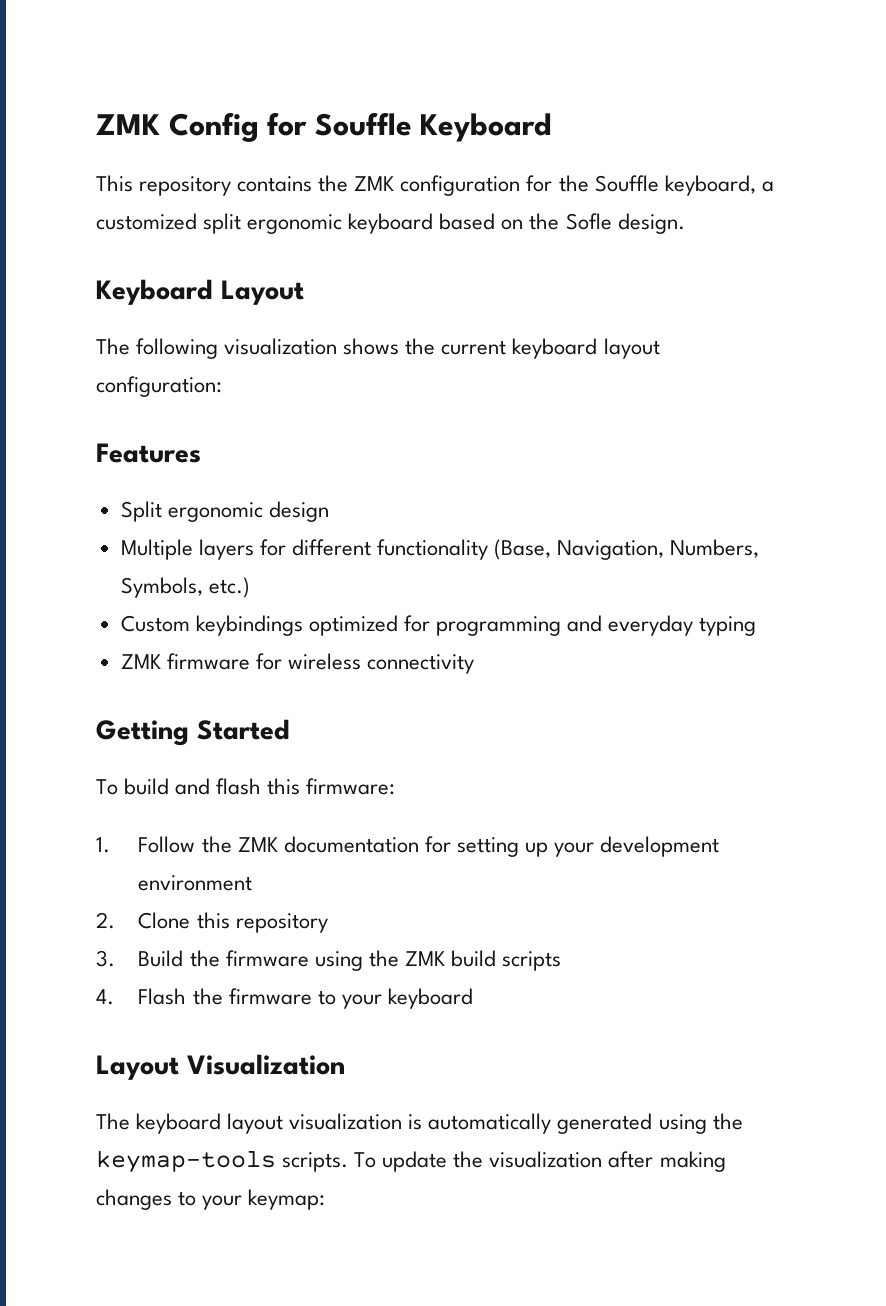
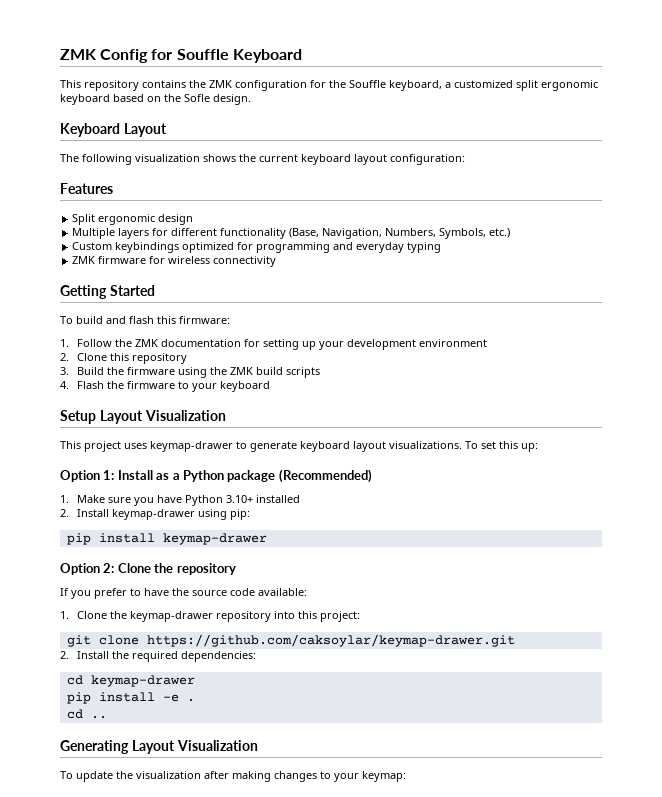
[96,1054,345,1080] [96,1113,743,1134] [96,1150,349,1173] Layout Visualization // The keyboard layout visualization is automatically generated using the keymap-tools scripts. -> [60,410,226,424] [60,441,538,452] [60,469,372,483] [60,495,300,506] [60,509,250,520] [66,533,267,545] [60,563,236,575] [60,588,307,599] [60,611,360,622] [66,634,515,647] [60,651,256,662] [66,675,195,687] [66,692,195,704] [66,709,107,719] [60,740,258,754] Setup Layout Visualization // This project uses keymap-drawer to generate keyboard layout visualizations. To set this up: // Option 1: Install as a Python package (Recommended) // 1. Make sure you have Python 3.10+ installed // 2. Install keymap-drawer using pip: // pip install keymap-drawer // Option 2: Clone the repository // If you prefer to have the source code available: // 1. Clone the keymap-drawer repository into this project: // git clone https://github.com/caksoylar/keymap-drawer.git // 2. Install the required dependencies: // cd keymap-drawer // pip install -e . // cd .. // Generating Layout Visualization //

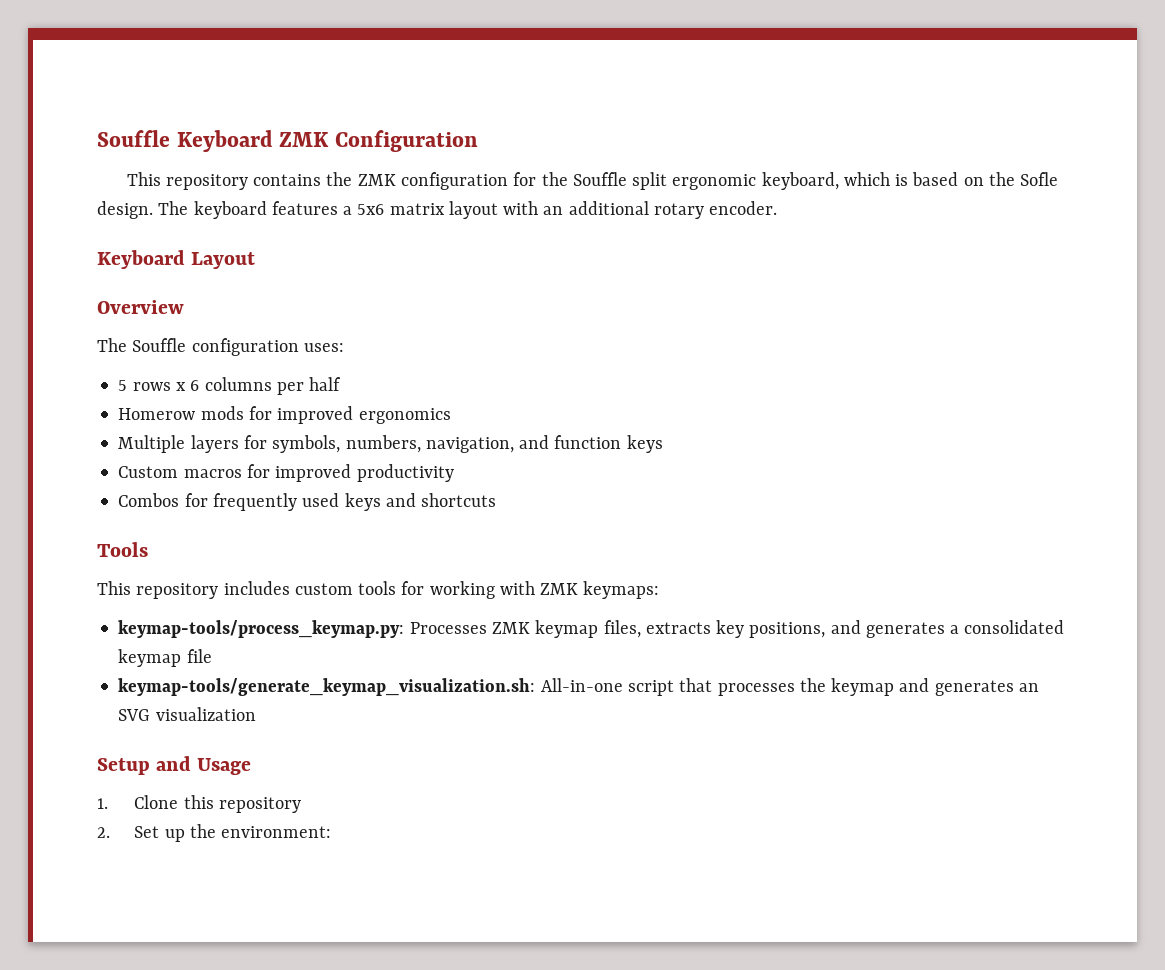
[60,49,173,63] ZMK Config for -> (97, 138) none
(302, 56) none -> [279,130,478,152] ZMK Configuration
[389,80,598,91] [60,94,110,105] keyboard, a customized split ergonomic keyboard -> [632,172,909,190] split ergonomic keyboard, which is
(251, 99) none -> [158,201,778,219] The keyboard features a 5x6 matrix layout with an additional rotary encoder.
[60,154,465,165] [60,183,113,194] [72,214,194,225] [72,228,511,239] [72,242,442,253] [72,256,277,267] [60,285,155,299] [60,316,230,324] [60,339,487,350] [60,353,187,364] [60,367,320,378] [60,381,270,392] [60,410,226,424] [60,441,538,452] [60,469,372,483] [60,495,300,506] [60,509,250,520] [66,533,267,545] [60,563,236,575] [60,588,307,599] [60,611,360,622] [66,634,515,647] [60,651,256,662] [66,675,195,687] [66,692,195,704] [66,709,107,719] [60,740,258,754] [60,771,406,782] // The following visualization shows the current keyboard layout configuration: // Features // Split ergonomic design // Multiple layers for different functionality (Base, Navigation, Numbers, Symbols, etc.) // Custom keybindings optimized for programming and everyday typing // ZMK firmware for wireless connectivity // Getting Started // To build and flash this firmware: // 1. Follow the ZMK documentation for setting up your development environment // 2. Clone this repository // 3. Build the firmware using the ZMK build scripts // 4. Flash the firmware to your keyboard // Setup Layout Visualization // This project uses keymap-drawer to generate keyboard layout visualizations. To set this up: // Option 1: Install as a Python package (Recommended) // 1. Make sure you have Python 3.10+ installed // 2. Install keymap-drawer using pip: // pip install keymap-drawer // Option 2: Clone the repository // If you prefer to have the source code available: // 1. Clone the keymap-drawer repository into this project: // git clone https://github.com/caksoylar/keymap-drawer.git // 2. Install the required dependencies: // cd keymap-drawer // pip install -e . // cd .. // Generating Layout Visualization // To update the visualization after making changes to your keymap: -> [97,300,184,314] [97,338,344,356] [118,377,342,395] [118,406,451,424] [118,435,663,453] [118,464,454,482] [118,493,497,511] [97,542,148,557] [97,581,660,599] [118,620,1065,638] [118,649,212,667] [118,678,1039,696] [118,707,256,721] [97,756,252,775] [97,795,301,813] [97,824,332,842] // Overview // The Souffle configuration uses: // 5 rows x 6 columns per half // Homerow mods for improved ergonomics // Multiple layers for symbols, numbers, navigation, and function keys // Custom macros for improved productivity // Combos for frequently used keys and shortcuts // Tools // This repository includes custom tools for working with ZMK keymaps: // keymap-tools/process_keymap.py: Processes ZMK keymap files, extracts key positions, and generates a consolidated keymap file // keymap-tools/generate_keymap_visualization.sh: All-in-one script that processes the keymap and generates an SVG visualization // Setup and Usage // 1. Clone this repository // 2. Set up the environment:

